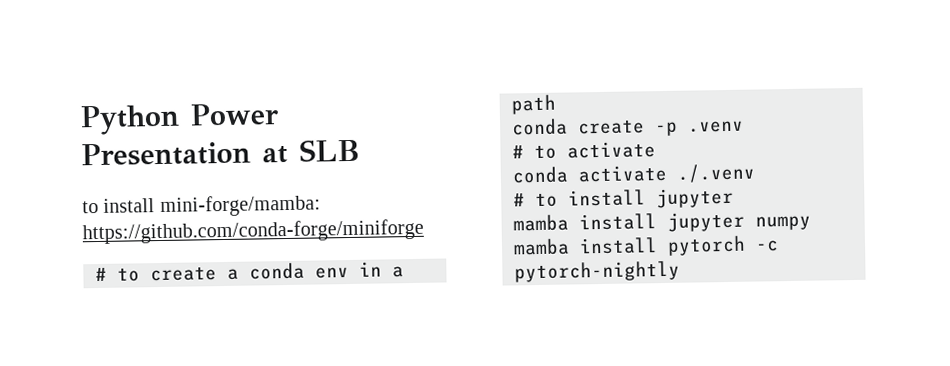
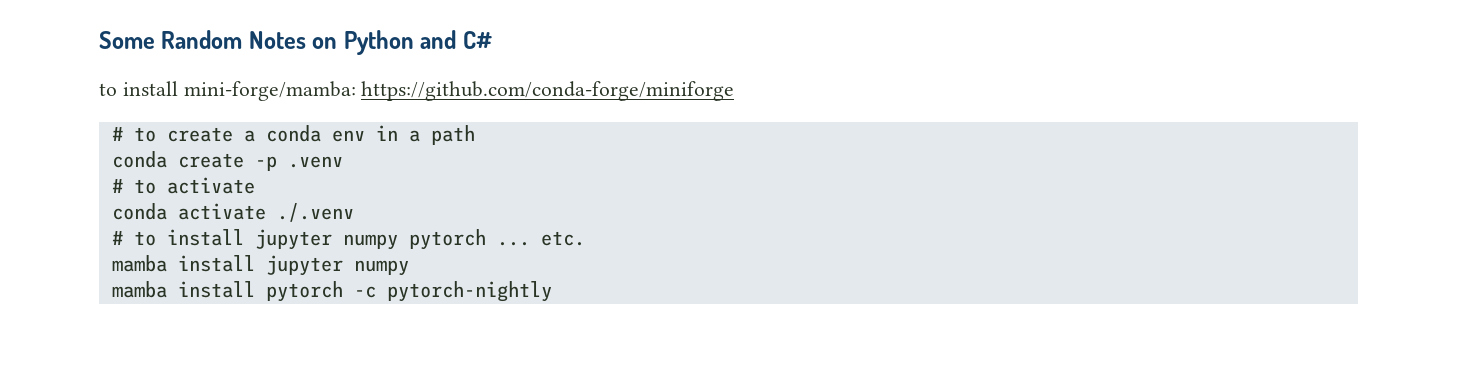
[80,103,280,136] [81,138,360,167] Python Power Presentation at SLB -> [99,30,492,55] Some Random Notes on Python and C#
(734, 198) none -> [342,229,585,250] numpy pytorch ... etc.

